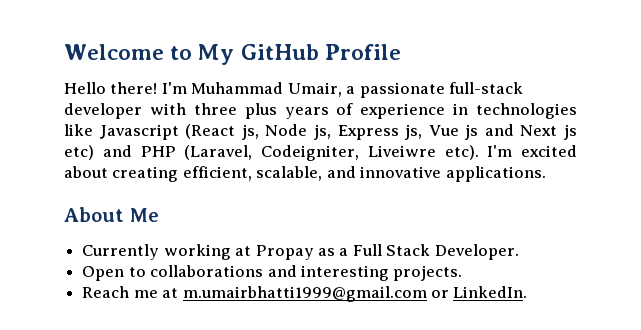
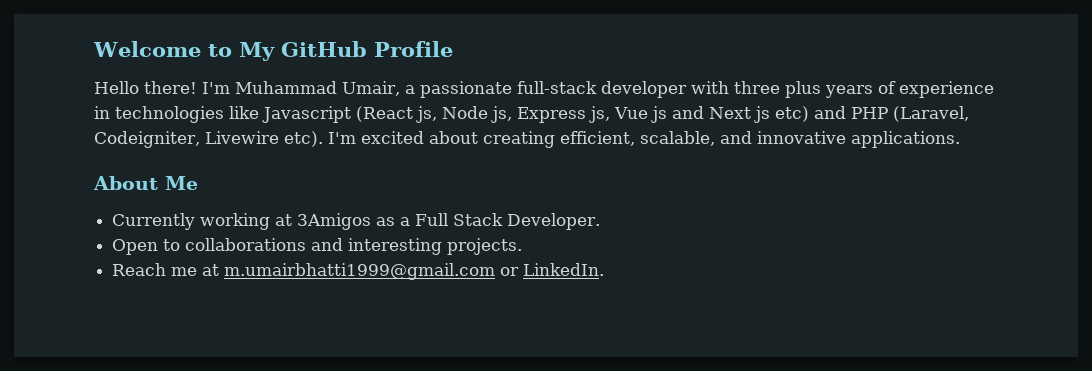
[367,145,436,157] Liveiwre -> [204,131,279,144] Livewire
[255,245,314,260] Propay -> [297,213,372,230] 3Amigos

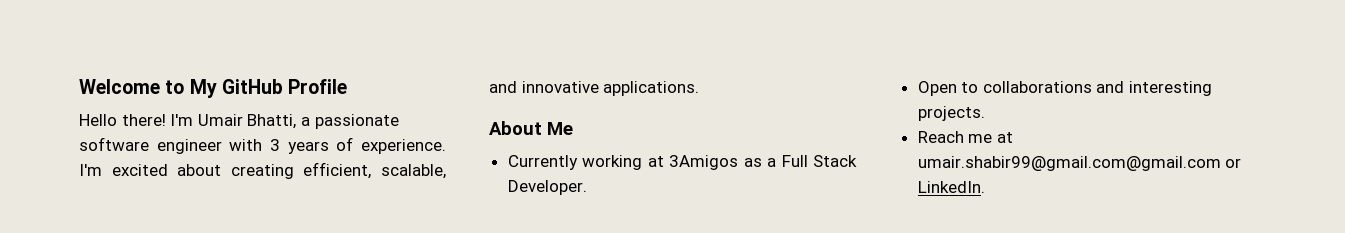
[235,81,994,98] [94,106,969,123] [94,131,323,148] Muhammad Umair, a passionate full-stack developer with three plus years of experience in technologies like Javascript (React js, Node js, Express js, Vue js and Next js etc) and PHP (Laravel, Codeigniter, Livewire etc). -> [197,114,399,129] [79,137,446,154] Umair Bhatti, a passionate software engineer with 3 years of experience.
[224,263,496,280] m.umairbhatti1999@gmail.com -> [917,156,1221,171] umair.shabir99@gmail.com@gmail.com

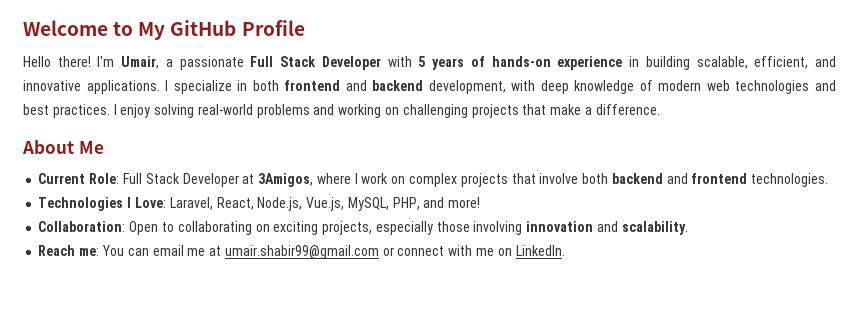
[197,114,399,129] [79,137,446,154] [79,162,446,179] [489,81,700,96] [489,121,573,135] [507,155,857,170] [507,180,587,195] [917,81,1213,96] [917,106,985,121] [917,131,1013,143] [917,156,1242,171] Umair Bhatti, a passionate software engineer with 3 years of experience. I'm excited about creating efficient, scalable, and innovative applications. // About Me // Currently working at 3Amigos as a Full Stack Developer. // Open to collaborations and interesting projects. // Reach me at umair.shabir99@gmail.com@gmail.com or -> [121,56,836,70] [23,80,836,94] [23,104,660,118] [22,140,104,154] [38,173,829,187] [38,197,481,211] [38,221,688,235] [38,245,512,259] Umair, a passionate Full Stack Developer with 5 years of hands-on experience in building scalable, efficient, and innovative applications. I specialize in both frontend and backend development, with deep knowledge of modern web technologies and best practices. I enjoy solving real-world problems and working on challenging projects that make a difference. // About Me // Current Role: Full Stack Developer at 3Amigos, where I work on complex projects that involve both backend and frontend technologies. // Technologies I Love: Laravel, React, Node.js, Vue.js, MySQL, PHP, and more! // Collaboration: Open to collaborating on exciting projects, especially those involving innovation and scalability. // Reach me: You can email me at umair.shabir99@gmail.com or connect with me on

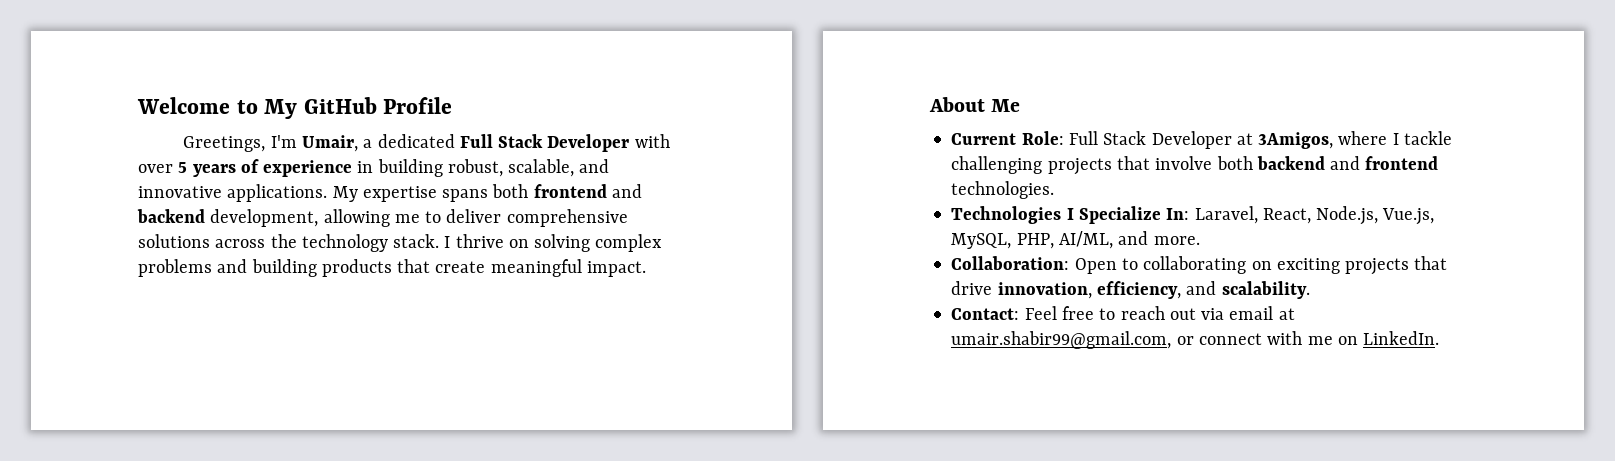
[23,56,91,67] Hello there! -> [183,136,266,152] Greetings,
[179,56,244,70] passionate -> [377,134,455,148] dedicated
(412, 61) none -> [138,164,173,173] over
[491,56,551,67] hands-on -> (259, 166) none
[696,56,809,69] scalable, efficient, -> [447,159,575,177] robust, scalable,
[165,80,248,94] I specialize in -> [332,186,489,202] My expertise spans
[511,80,836,94] [23,104,660,118] with deep knowledge of modern web technologies and best practices. I enjoy solving real-world problems and working on challenging projects that make a difference. -> [323,209,628,227] [138,234,663,252] [138,259,646,277] allowing me to deliver comprehensive solutions across the technology stack. I thrive on solving complex problems and building products that create meaningful impact.
[361,173,457,187] work on complex -> [1403,131,1452,145] [951,156,1043,174] tackle challenging
[134,197,166,208] Love: -> [1078,206,1190,224] Specialize In:
[423,197,481,208] and more! -> [1058,231,1200,249] AI/ML, and more.
[322,221,688,235] [38,245,379,259] projects, especially those involving innovation and scalability. // Reach me: You can email me at umair.shabir99@gmail.com -> [1345,256,1448,275] [951,281,1310,299] [951,306,1295,320] [951,331,1172,349] projects that drive innovation, efficiency, and scalability. // Contact: Feel free to reach out via email at umair.shabir99@gmail.com,

